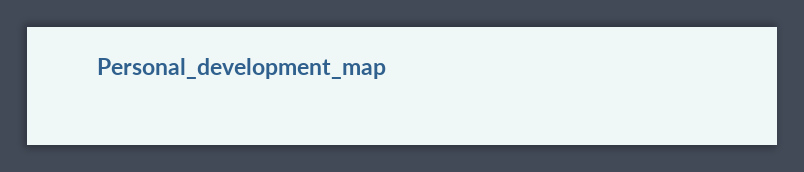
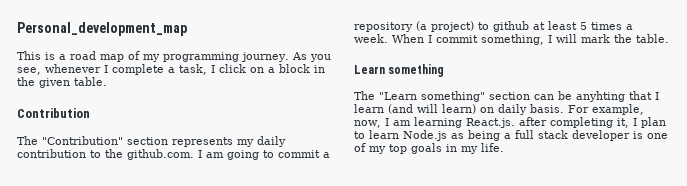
(386, 68) none -> [17,51,331,62] [17,64,325,75] [17,77,107,88] [17,108,90,118] [17,136,286,147] [17,149,330,160] [354,21,633,32] [354,34,669,45] [354,64,445,77] [354,91,659,102] [354,104,644,115] [354,117,666,128] [354,130,668,141] [354,143,504,154] // This is a road map of my programming journey. As you see, whenever I complete a task, I click on a block in the given table. // Contribution // The "Contribution" section represents my daily contribution to the github.com. I am going to commit a repository (a project) to github at least 5 times a week. When I commit something, I will mark the table. // Learn something // The "Learn something" section can be anyhting that I learn (and will learn) on daily basis. For example, now, I am learning React.js. after completing it, I plan to learn Node.js as being a full stack developer is one of my top goals in my life.

